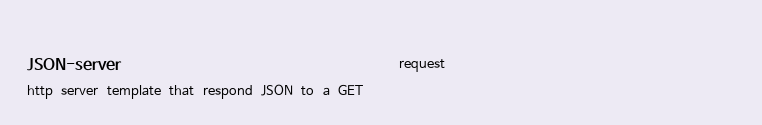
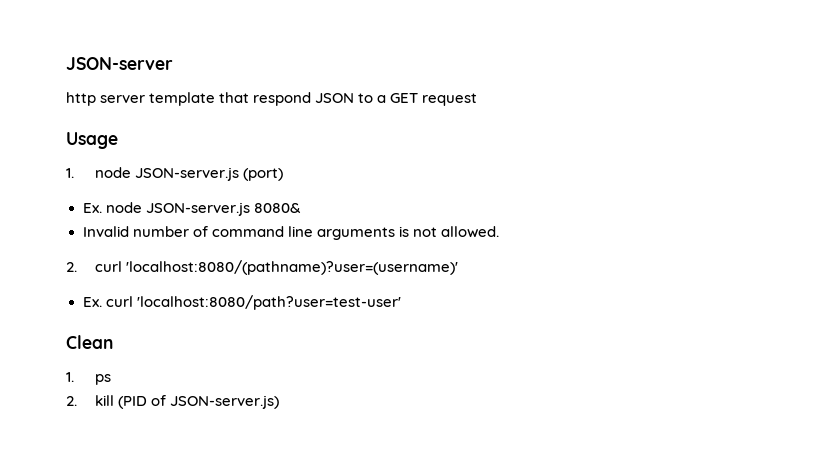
(445, 65) none -> [66,132,118,149] [66,167,284,181] [82,202,301,216] [82,226,499,240] [66,260,459,275] [82,295,401,310] [66,335,113,349] [66,372,112,385] [66,395,280,409] // Usage // 1. node JSON-server.js (port) // Ex. node JSON-server.js 8080& // Invalid number of command line arguments is not allowed. // 2. curl 'localhost:8080/(pathname)?user=(username)' // Ex. curl 'localhost:8080/path?user=test-user' // Clean // 1. ps // 2. kill (PID of JSON-server.js)

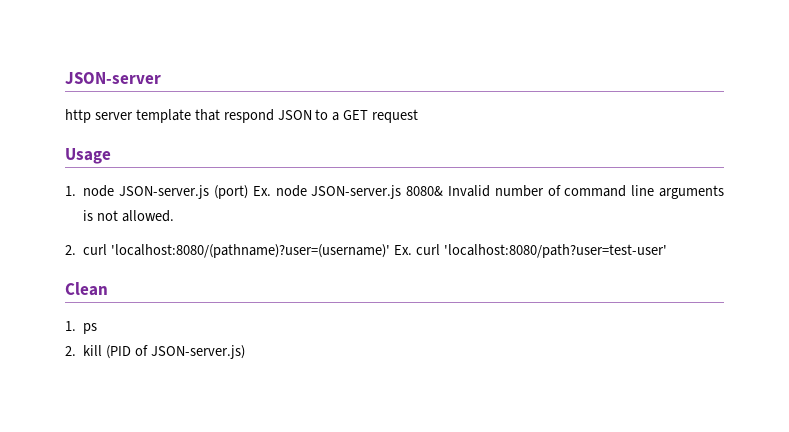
(284, 174) // -> (248, 192) none
(301, 208) // -> (444, 191) none
(459, 267) // -> (391, 251) none

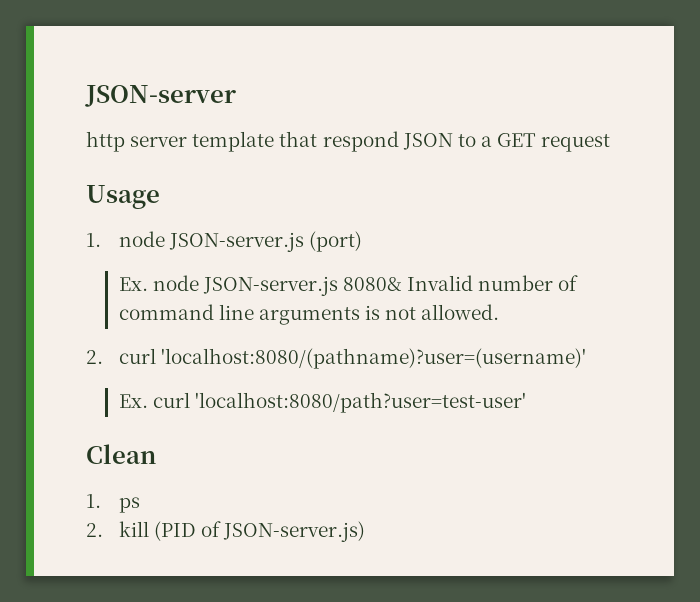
(248, 192) none -> (362, 241) //
(391, 251) none -> (586, 358) //

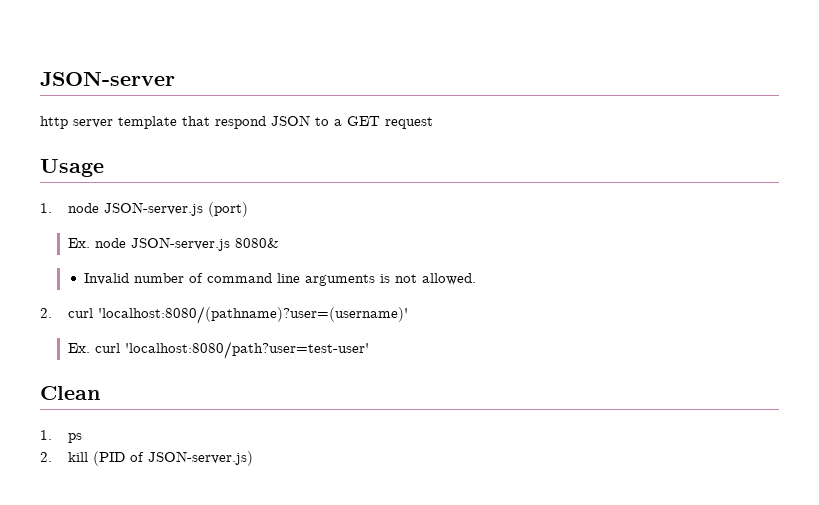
(402, 284) none -> (279, 243) //

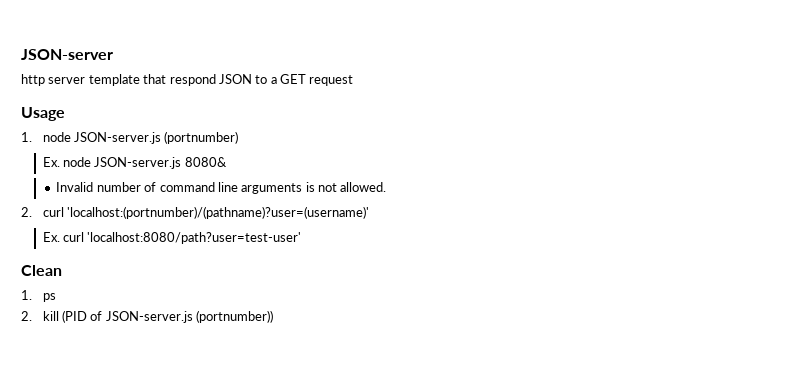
[207,202,248,217] (port) -> [164,131,239,144] (portnumber)
[97,306,408,324] 'localhost:8080/(pathname)?user=(username)' -> [67,206,370,219] 'localhost:(portnumber)/(pathname)?user=(username)'
[147,451,253,466] JSON-server.js) -> [105,310,274,323] JSON-server.js (portnumber))

